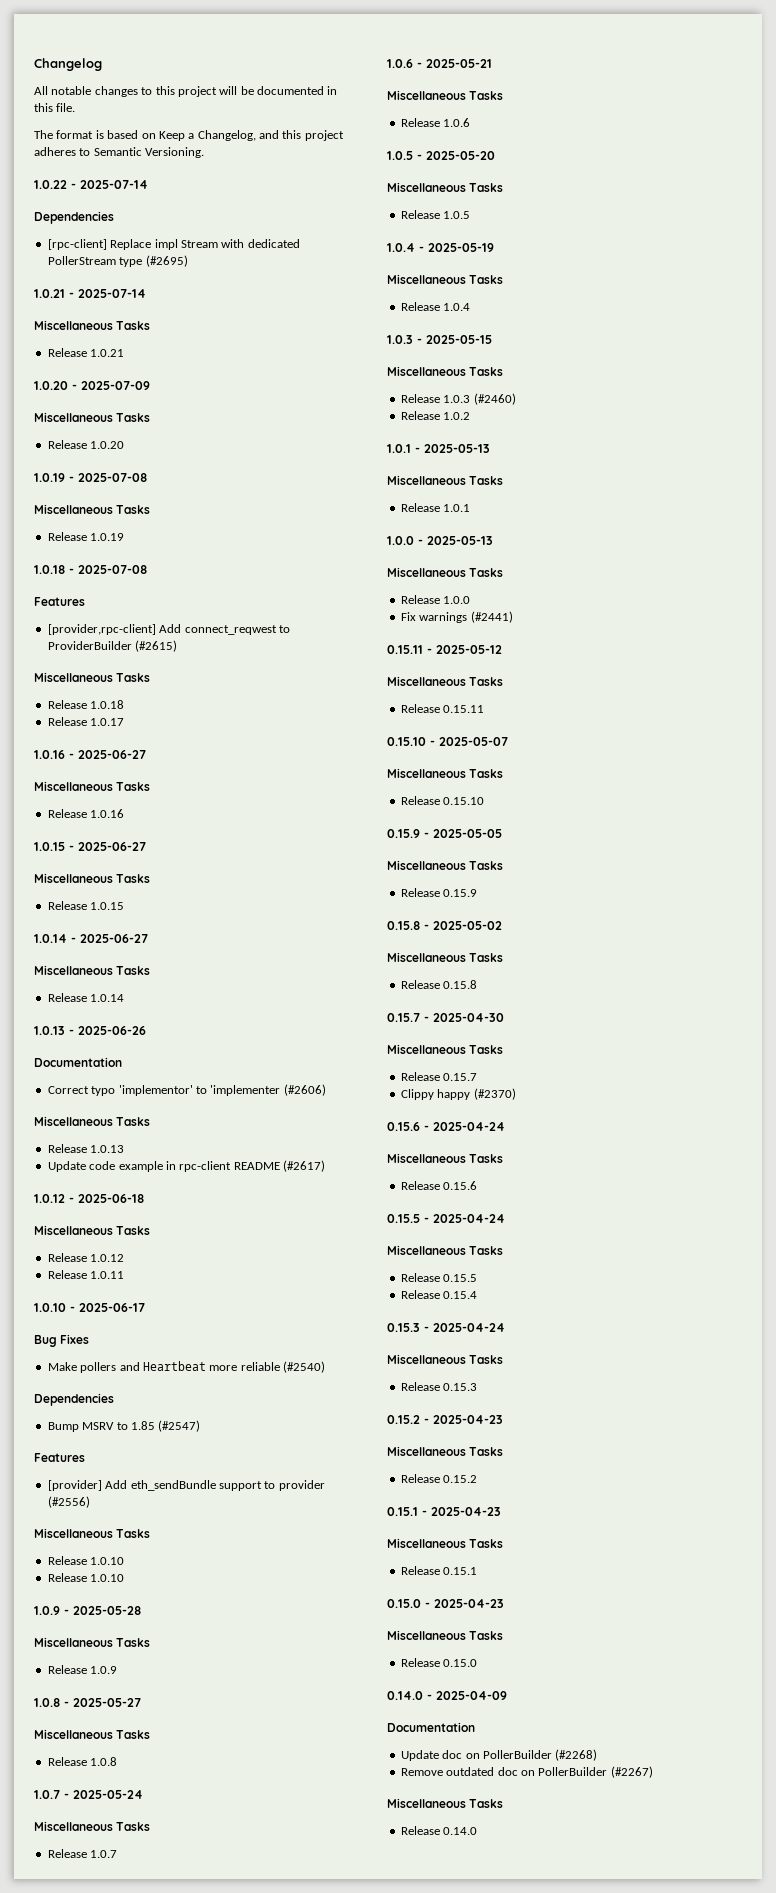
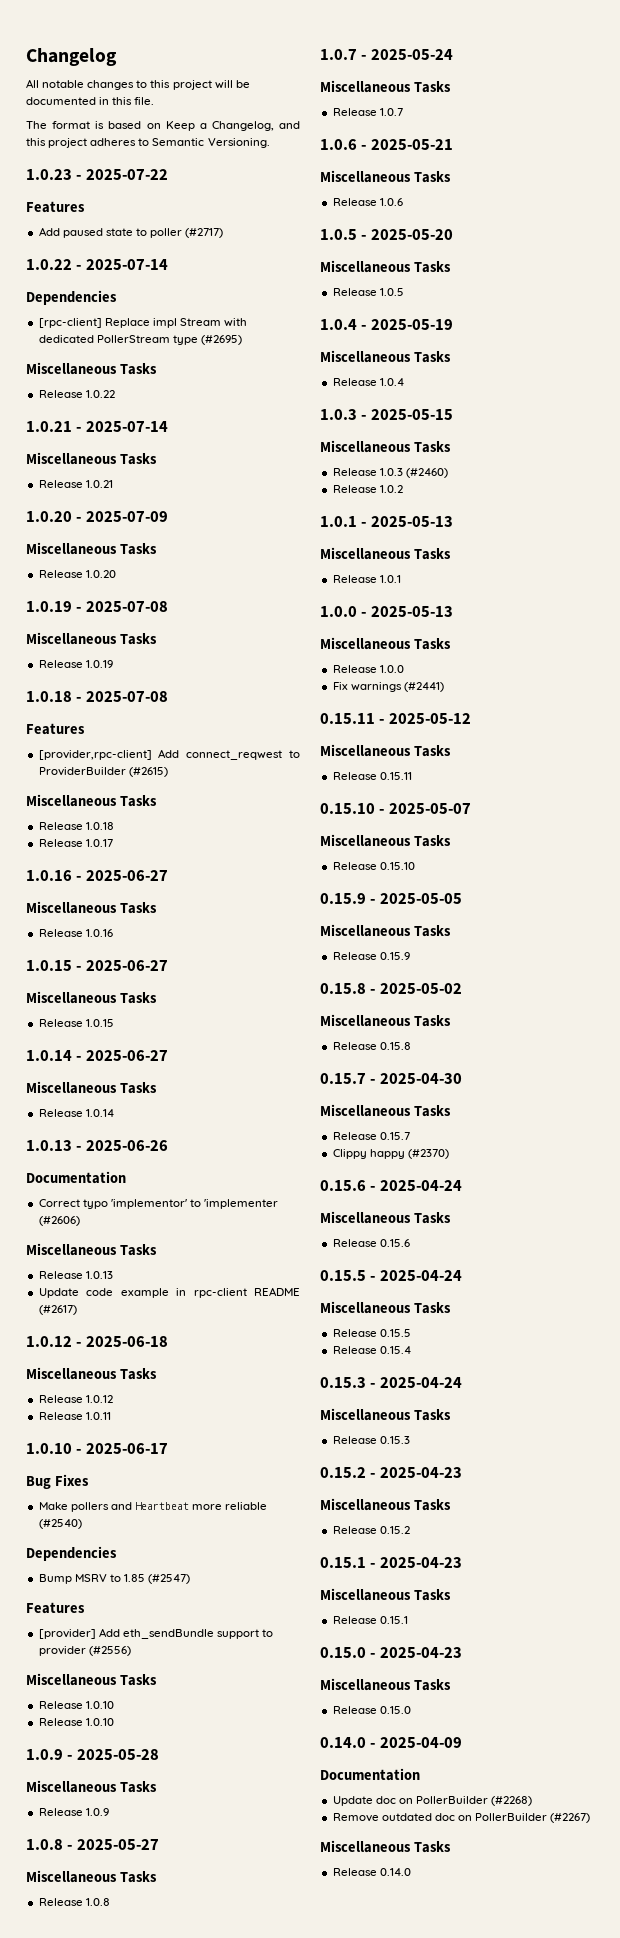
(205, 152) none -> [26,169,168,180] [26,201,85,213] [38,227,224,238] // 1.0.23 - 2025-07-22 // Features // Add paused state to poller (#2717)
(188, 261) none -> [26,362,157,375] [38,390,115,398] // Miscellaneous Tasks // Release 1.0.22

